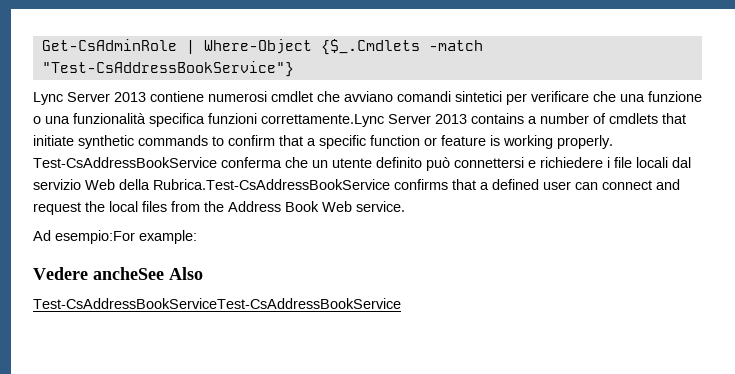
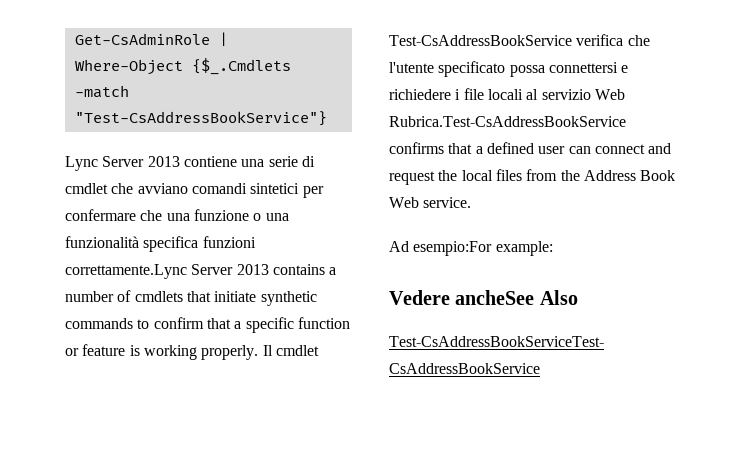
[208,91,267,102] numerosi -> [241,156,315,167] una serie di
[531,91,589,102] verificare -> [65,209,136,221] confermare
[33,157,450,171] Test-CsAddressBookService conferma che un utente definito può -> [262,345,319,356] [389,34,650,46] [389,61,545,77] Il cmdlet Test-CsAddressBookService verifica che l'utente specificato possa
[672,157,691,168] dal -> [526,89,539,100] al
[119,179,150,190] della -> (625, 94) none

